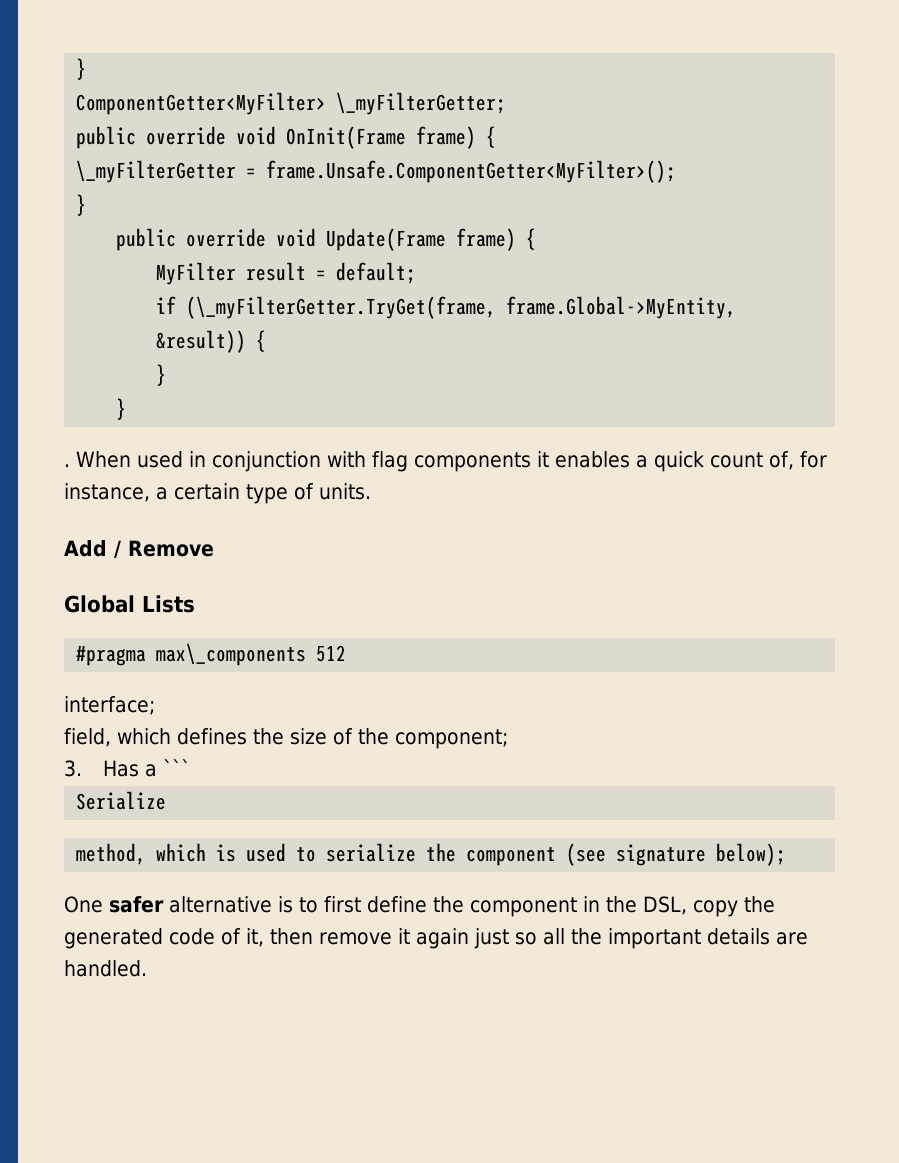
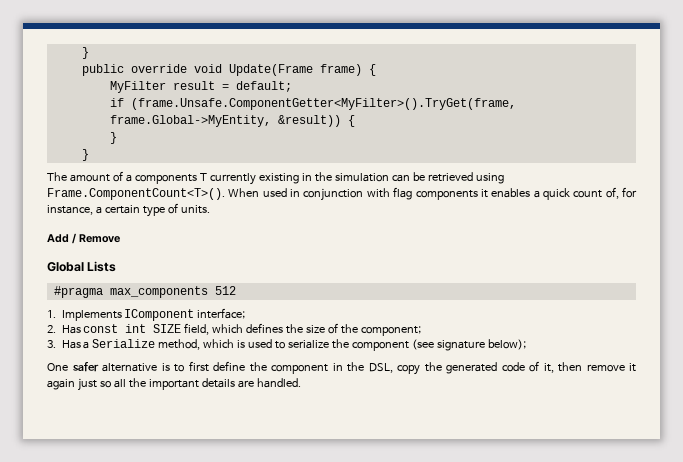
[76,58,87,80] [76,92,507,115] [76,126,497,149] [76,160,677,183] [76,194,87,216] } // ComponentGetter<MyFilter> \_myFilterGetter; // public override void OnInit(Frame frame) { // \_myFilterGetter = frame.Unsafe.ComponentGetter<MyFilter>(); // } -> [81,47,89,59] }
[186,296,497,319] (\_myFilterGetter.TryGet(frame, -> [130,98,516,110] (frame.Unsafe.ComponentGetter<MyFilter>().TryGet(frame,
[64,464,70,467] . -> [47,171,504,185] [47,188,225,200] The amount of a components T currently existing in the simulation can be retrieved using Frame.ComponentCount<T>().
[156,643,307,666] max\_components -> [109,286,208,298] max_components
[64,696,155,715] interface; // -> [47,308,246,321] [47,324,182,334] 1. Implements IComponent interface; // 2. Has const int SIZE
[163,759,191,776] ``` // -> (90, 345) none
(167, 800) // -> (156, 343) none

